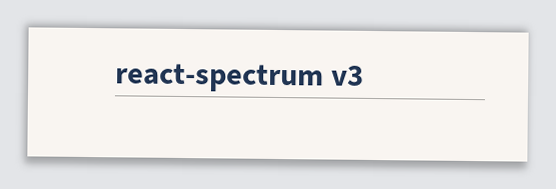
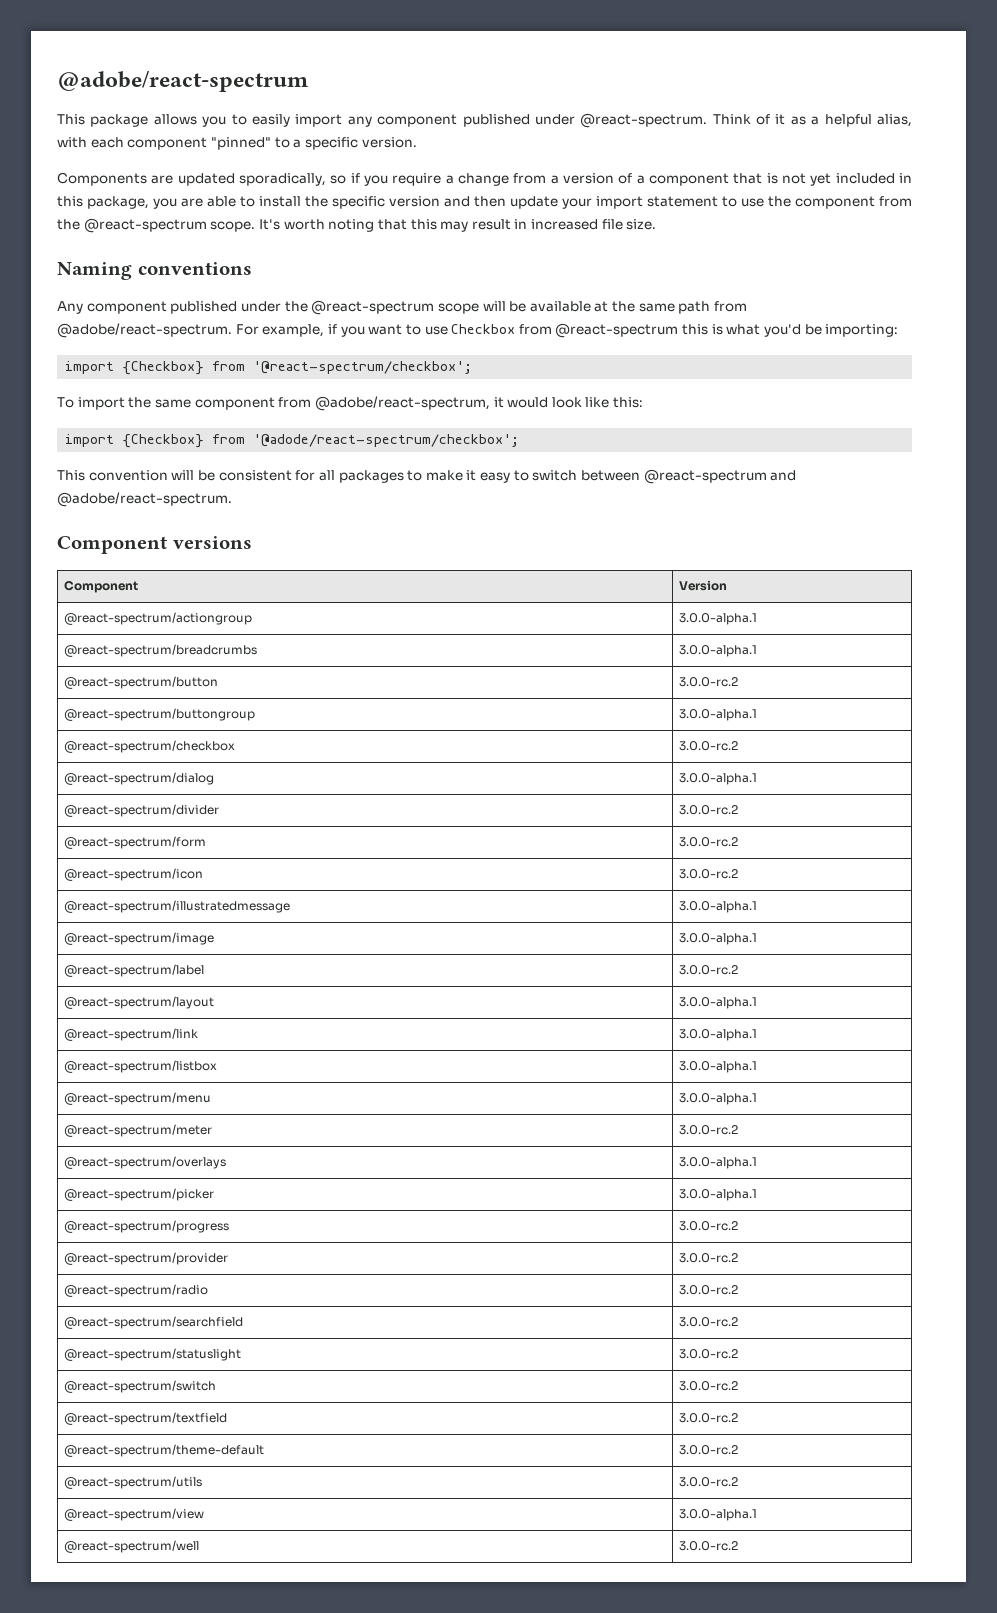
[115,63,365,93] react-spectrum v3 -> [57,70,308,92] [57,113,913,128] [57,137,417,150] [57,172,913,186] [57,196,912,209] [57,218,657,233] [57,262,252,280] [57,300,748,315] [57,323,899,338] [65,361,473,375] [57,396,644,411] [65,434,520,448] [57,469,797,484] [57,492,232,507] [57,536,252,554] [64,580,139,593] [679,580,728,591] [64,612,253,625] [679,613,758,625] [64,644,258,657] [679,645,758,657] [64,676,219,689] [679,677,739,687] [64,708,256,721] [679,709,758,721] [64,740,236,753] [679,741,739,751] [64,772,215,785] [679,773,758,785] [64,804,220,817] [679,805,739,815] [64,836,207,849] [679,837,739,847] [64,868,204,881] [679,869,739,879] [64,900,291,913] [679,901,758,913] [64,932,215,945] [679,933,758,945] [64,964,205,977] [679,965,739,975] [64,996,215,1009] [679,997,758,1009] [64,1028,199,1041] [679,1029,758,1041] [64,1060,218,1073] [679,1061,758,1073] [64,1092,212,1105] [679,1093,758,1105] [64,1124,213,1137] [679,1125,739,1135] [64,1156,227,1169] [679,1157,758,1169] [64,1188,215,1201] [679,1189,758,1201] [64,1220,230,1233] [679,1221,739,1231] [64,1252,229,1265] [679,1253,739,1263] [64,1284,209,1297] [679,1285,739,1295] [64,1316,244,1329] [679,1317,739,1327] [64,1348,242,1361] [679,1349,739,1359] [64,1380,217,1393] [679,1381,739,1391] [64,1412,228,1425] [679,1413,739,1423] [64,1444,265,1457] [679,1445,739,1455] [64,1476,203,1489] [679,1477,739,1487] [64,1508,205,1521] [679,1509,758,1521] [64,1540,200,1553] [679,1541,739,1551] @adobe/react-spectrum // This package allows you to easily import any component published under @react-spectrum. Think of it as a helpful alias, with each component "pinned" to a specific version. // Components are updated sporadically, so if you require a change from a version of a component that is not yet included in this package, you are able to install the specific version and then update your import statement to use the component from the @react-spectrum scope. It's worth noting that this may result in increased file size. // Naming conventions // Any component published under the @react-spectrum scope will be available at the same path from @adobe/react-spectrum. For example, if you want to use Checkbox from @react-spectrum this is what you'd be importing: // import {Checkbox} from '@react-spectrum/checkbox'; // To import the same component from @adobe/react-spectrum, it would look like this: // import {Checkbox} from '@adode/react-spectrum/checkbox'; // This convention will be consistent for all packages to make it easy to switch between @react-spectrum and @adobe/react-spectrum. // Component versions // Component | Version // @react-spectrum/actiongroup | 3.0.0-alpha.1 // @react-spectrum/breadcrumbs | 3.0.0-alpha.1 // @react-spectrum/button | 3.0.0-rc.2 // @react-spectrum/buttongroup | 3.0.0-alpha.1 // @react-spectrum/checkbox | 3.0.0-rc.2 // @react-spectrum/dialog | 3.0.0-alpha.1 // @react-spectrum/divider | 3.0.0-rc.2 // @react-spectrum/form | 3.0.0-rc.2 // @react-spectrum/icon | 3.0.0-rc.2 // @react-spectrum/illustratedmessage | 3.0.0-alpha.1 // @react-spectrum/image | 3.0.0-alpha.1 // @react-spectrum/label | 3.0.0-rc.2 // @react-spectrum/layout | 3.0.0-alpha.1 // @react-spectrum/link | 3.0.0-alpha.1 // @react-spectrum/listbox | 3.0.0-alpha.1 // @react-spectrum/menu | 3.0.0-alpha.1 // @react-spectrum/meter | 3.0.0-rc.2 // @react-spectrum/overlays | 3.0.0-alpha.1 // @react-spectrum/picker | 3.0.0-alpha.1 // @react-spectrum/progress | 3.0.0-rc.2 // @react-spectrum/provider | 3.0.0-rc.2 // @react-spectrum/radio | 3.0.0-rc.2 // @react-spectrum/searchfield | 3.0.0-rc.2 // @react-spectrum/statuslight | 3.0.0-rc.2 // @react-spectrum/switch | 3.0.0-rc.2 // @react-spectrum/textfield | 3.0.0-rc.2 // @react-spectrum/theme-default | 3.0.0-rc.2 // @react-spectrum/utils | 3.0.0-rc.2 // @react-spectrum/view | 3.0.0-alpha.1 // @react-spectrum/well | 3.0.0-rc.2

